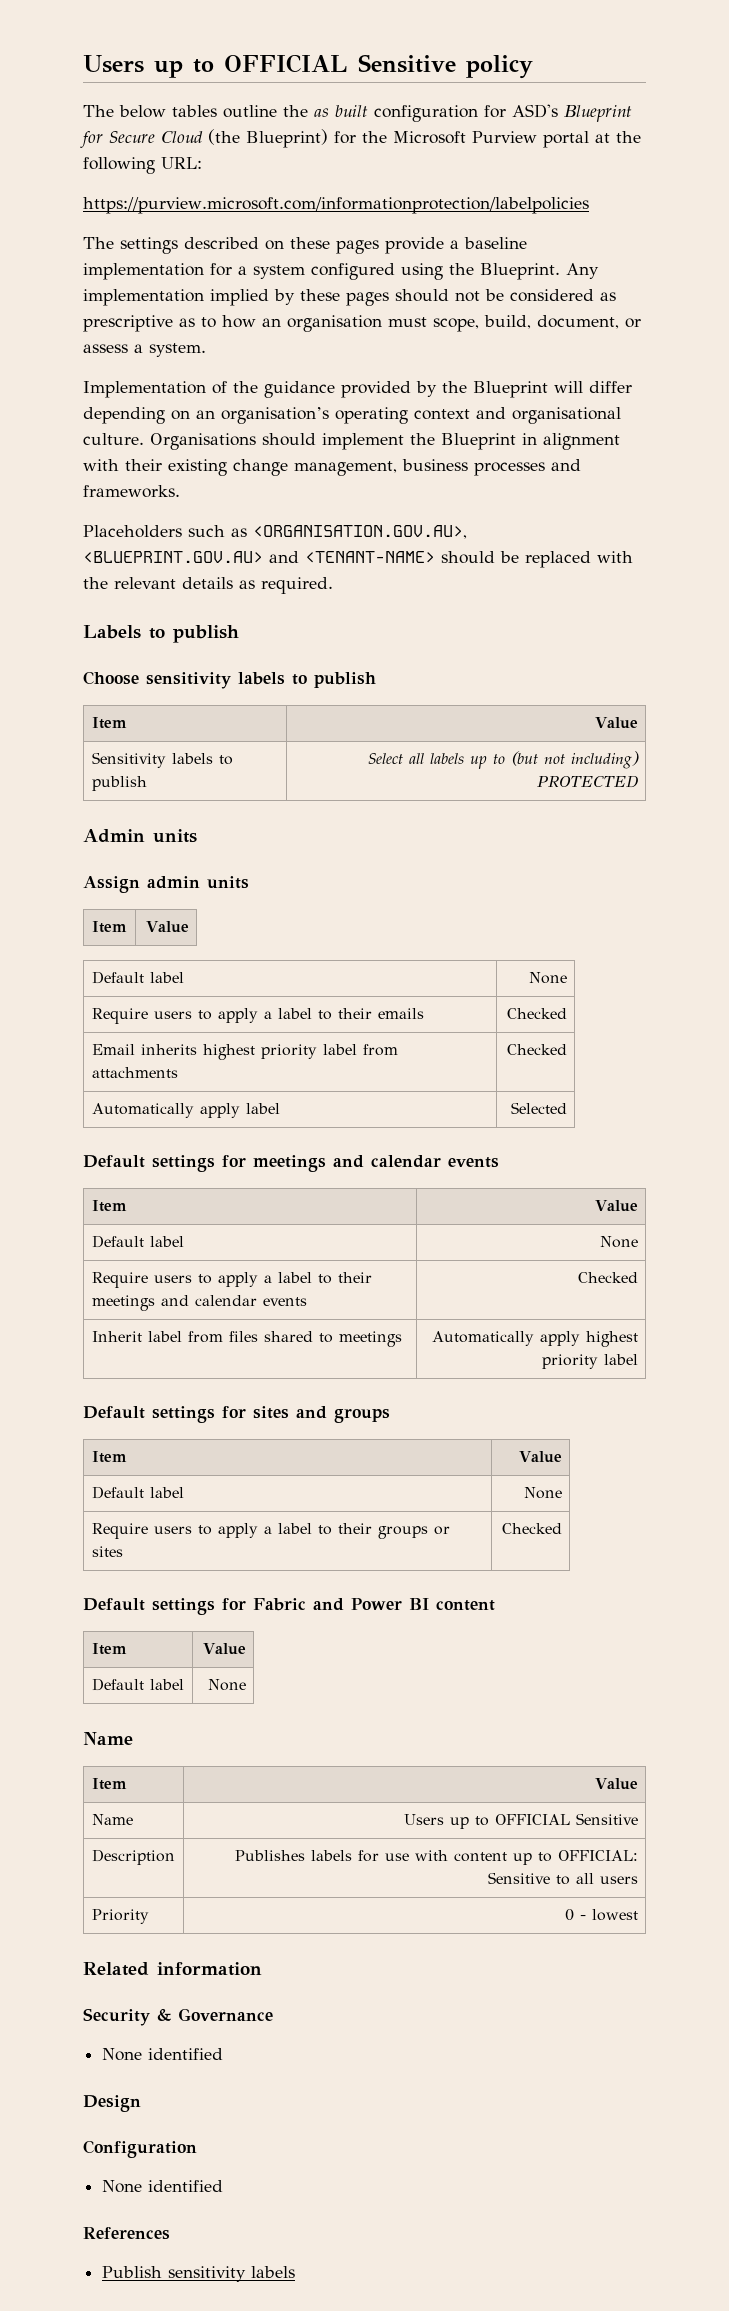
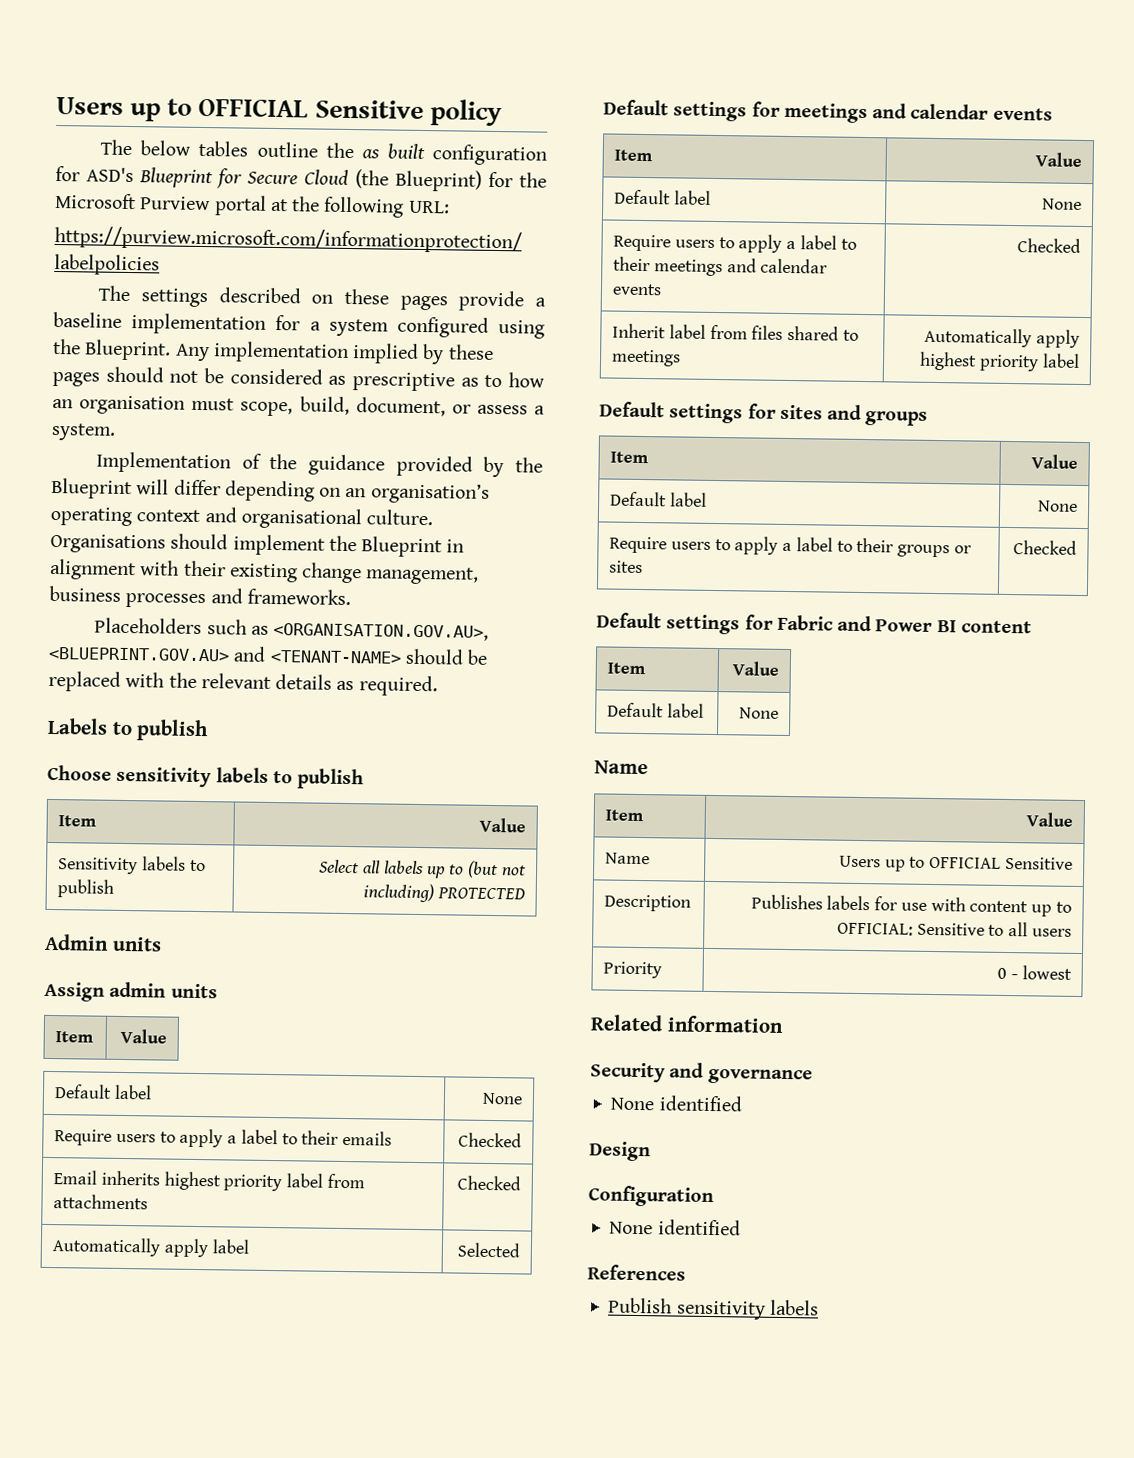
[157,2008,273,2021] & Governance -> [669,1062,813,1085] and governance

